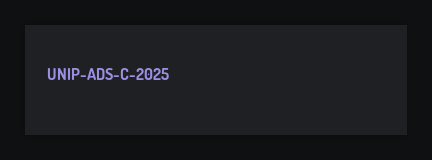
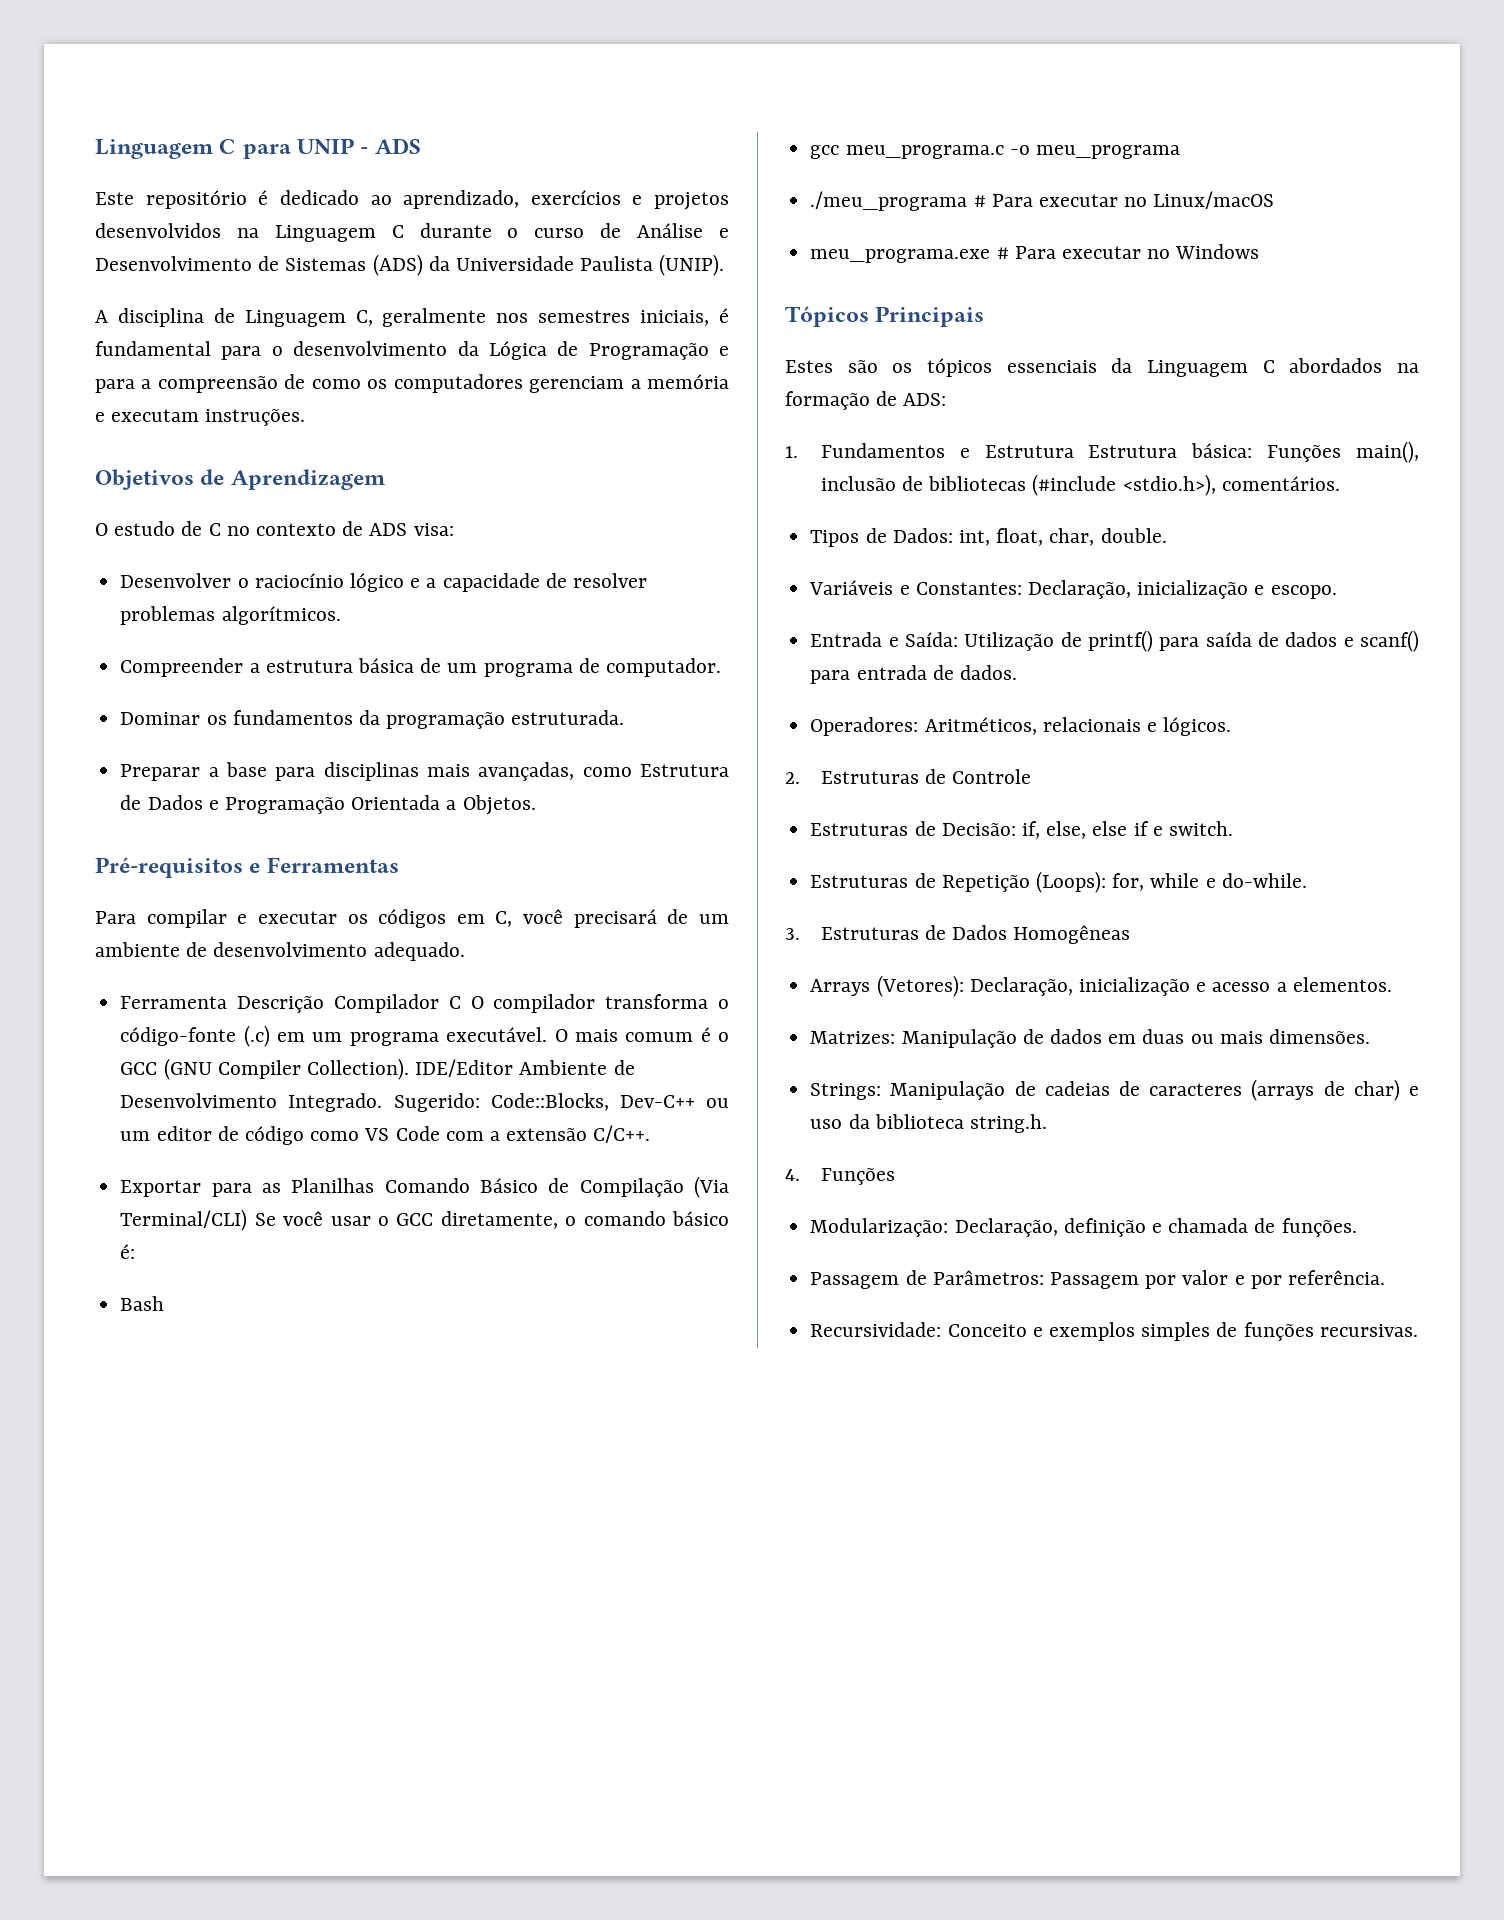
[47,68,169,80] UNIP-ADS-C-2025 -> [95,138,421,159] [95,190,729,210] [95,223,730,242] [95,254,725,276] [95,308,729,327] [95,341,729,360] [95,374,730,393] [95,409,306,426] [95,469,385,490] [95,521,454,536] [120,573,647,592] [120,606,341,625] [120,658,721,677] [120,710,625,729] [120,762,729,781] [120,795,536,815] [95,857,399,878] [95,909,729,928] [95,942,465,961] [120,994,729,1013] [120,1025,730,1047] [120,1058,635,1080] [120,1093,729,1112] [120,1125,651,1145] [120,1176,729,1198] [120,1209,730,1231] [120,1244,136,1259] [120,1296,165,1311] [810,145,1180,159] [810,191,1275,211] [810,244,1260,263] [785,306,985,327] [785,358,1419,377] [785,391,947,410] [785,441,1419,463] [820,474,1340,496] [810,528,1167,547] [809,580,1337,599] [810,630,1419,652] [810,665,1017,684] [810,717,1232,736] [785,769,1032,784] [810,821,1233,839] [810,871,1307,893] [785,925,1131,944] [810,975,1392,997] [810,1029,1370,1048] [810,1079,1419,1101] [810,1114,1047,1133] [785,1168,895,1185] [810,1218,1357,1237] [810,1270,1385,1289] [810,1322,1418,1341] Linguagem C para UNIP - ADS // Este repositório é dedicado ao aprendizado, exercícios e projetos desenvolvidos na Linguagem C durante o curso de Análise e Desenvolvimento de Sistemas (ADS) da Universidade Paulista (UNIP). // A disciplina de Linguagem C, geralmente nos semestres iniciais, é fundamental para o desenvolvimento da Lógica de Programação e para a compreensão de como os computadores gerenciam a memória e executam instruções. // Objetivos de Aprendizagem // O estudo de C no contexto de ADS visa: // Desenvolver o raciocínio lógico e a capacidade de resolver problemas algorítmicos. // Compreender a estrutura básica de um programa de computador. // Dominar os fundamentos da programação estruturada. // Preparar a base para disciplinas mais avançadas, como Estrutura de Dados e Programação Orientada a Objetos. // Pré-requisitos e Ferramentas // Para compilar e executar os códigos em C, você precisará de um ambiente de desenvolvimento adequado. // Ferramenta Descrição Compilador C O compilador transforma o código-fonte (.c) em um programa executável. O mais comum é o GCC (GNU Compiler Collection). IDE/Editor Ambiente de Desenvolvimento Integrado. Sugerido: Code::Blocks, Dev-C++ ou um editor de código como VS Code com a extensão C/C++. // Exportar para as Planilhas Comando Básico de Compilação (Via Terminal/CLI) Se você usar o GCC diretamente, o comando básico é: // Bash // gcc meu_programa.c -o meu_programa // ./meu_programa # Para executar no Linux/macOS // meu_programa.exe # Para executar no Windows // Tópicos Principais // Estes são os tópicos essenciais da Linguagem C abordados na formação de ADS: // 1. Fundamentos e Estrutura Estrutura básica: Funções main(), inclusão de bibliotecas (#include <stdio.h>), comentários. // Tipos de Dados: int, float, char, double. // Variáveis e Constantes: Declaração, inicialização e escopo. // Entrada e Saída: Utilização de printf() para saída de dados e scanf() para entrada de dados. // Operadores: Aritméticos, relacionais e lógicos. // 2. Estruturas de Controle // Estruturas de Decisão: if, else, else if e switch. // Estruturas de Repetição (Loops): for, while e do-while. // 3. Estruturas de Dados Homogêneas // Arrays (Vetores): Declaração, inicialização e acesso a elementos. // Matrizes: Manipulação de dados em duas ou mais dimensões. // Strings: Manipulação de cadeias de caracteres (arrays de char) e uso da biblioteca string.h. // 4. Funções // Modularização: Declaração, definição e chamada de funções. // Passagem de Parâmetros: Passagem por valor e por referência. // Recursividade: Conceito e exemplos simples de funções recursivas.

